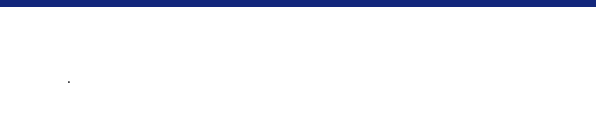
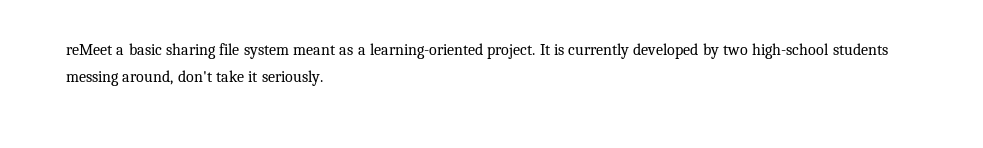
[67,81,71,83] . -> [66,43,888,59] [66,70,323,86] reMeet a basic sharing file system meant as a learning-oriented project. It is currently developed by two high-school students messing around, don't take it seriously.

